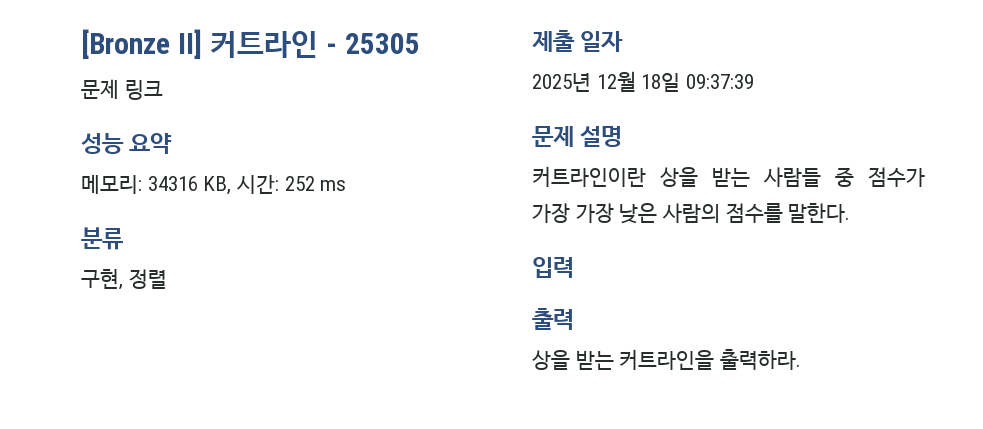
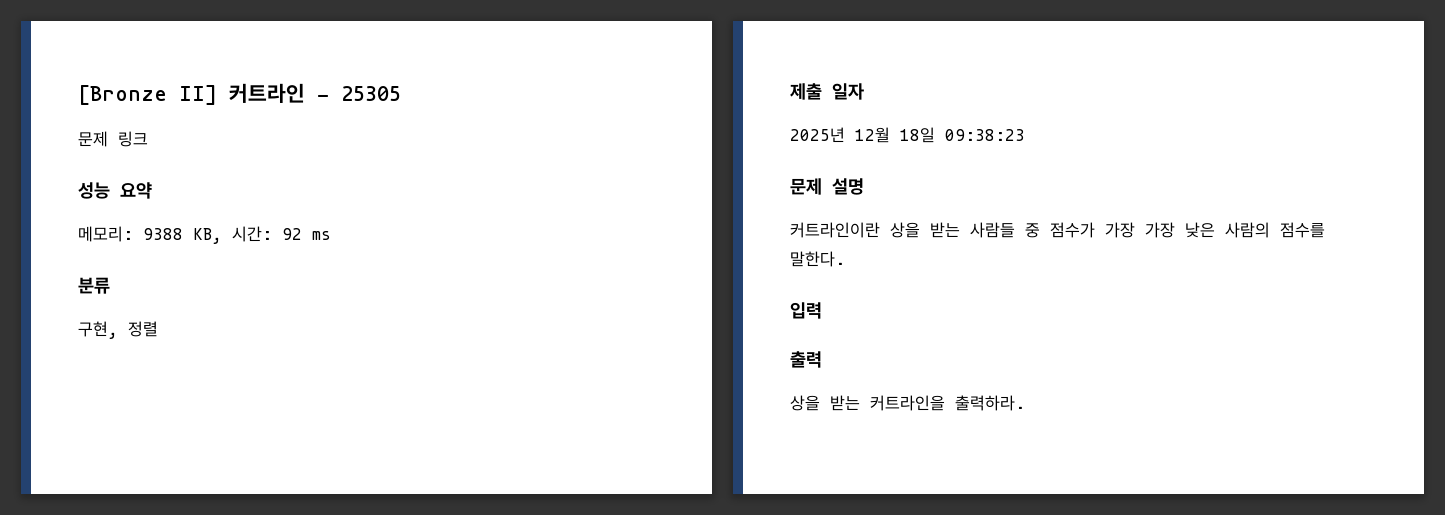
[147,176,198,191] 34316 -> [143,228,183,240] 9388
[284,176,315,191] 252 -> [282,228,302,240] 92
[686,74,755,89] 09:37:39 -> [945,129,1025,141] 09:38:23

